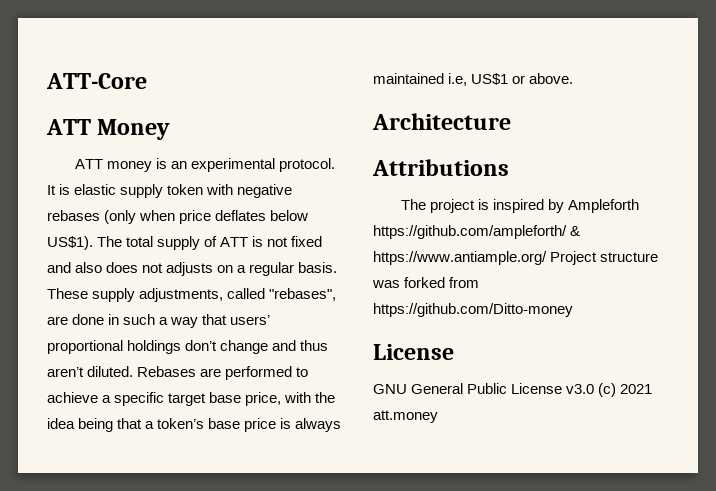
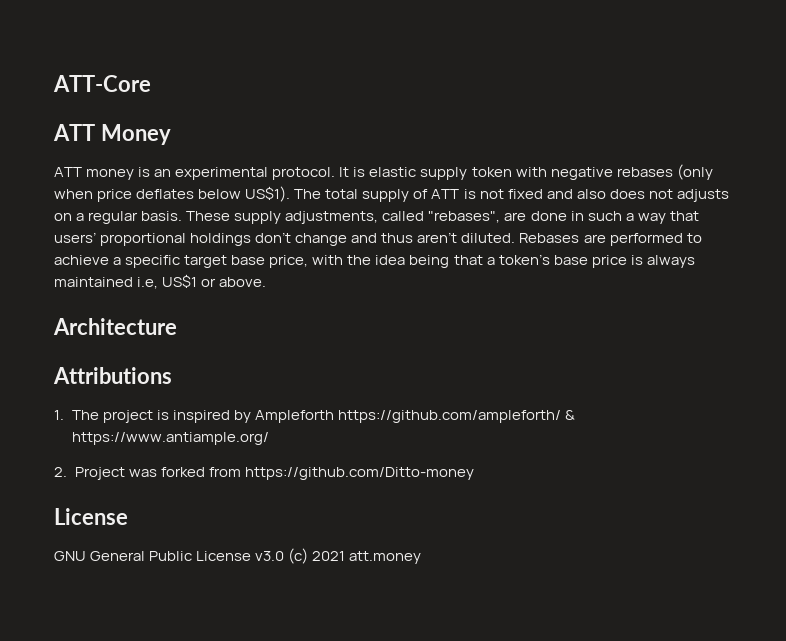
(509, 167) none -> [54,410,64,420] 1.
[550,251,659,265] Project structure -> [54,467,125,480] // 2. Project

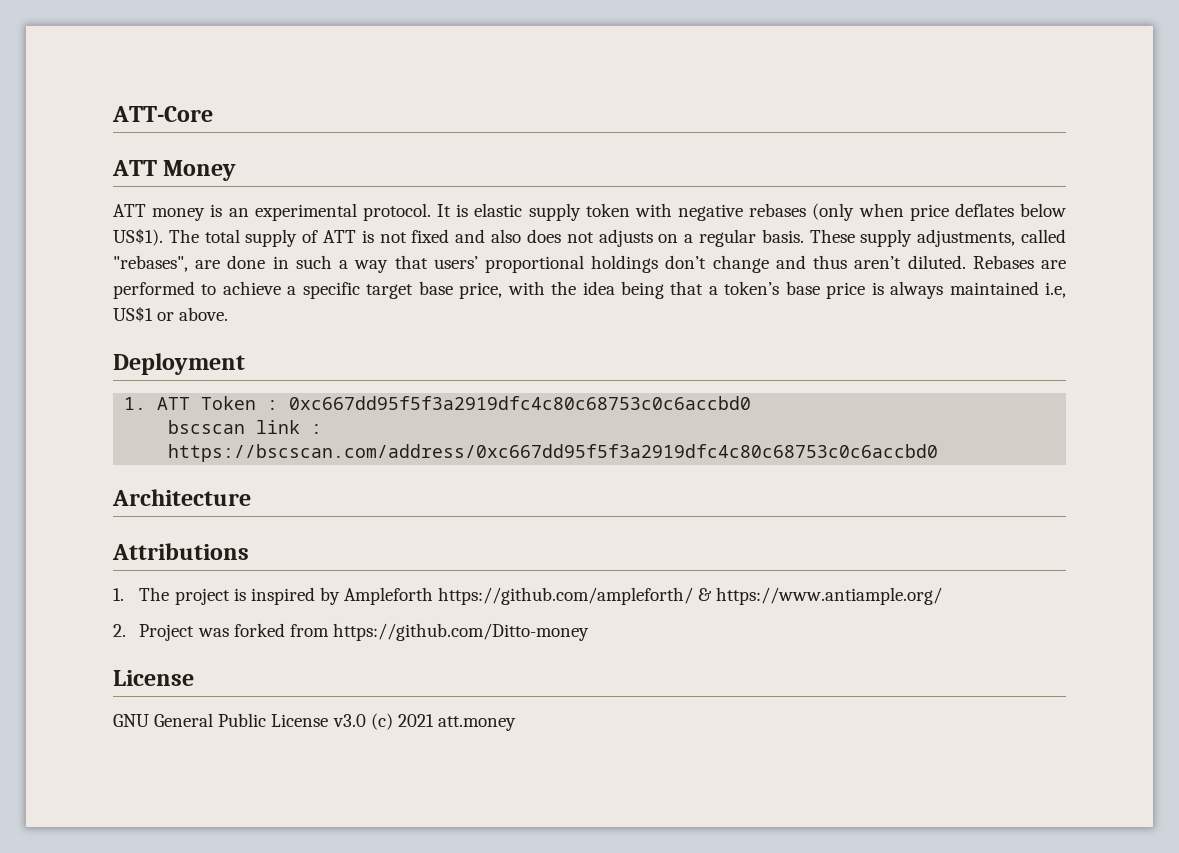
(267, 282) none -> [113,353,245,375] [124,396,752,410] [168,420,323,434] [168,444,939,462] // Deployment // 1. ATT Token : 0xc667dd95f5f3a2919dfc4c80c68753c0c6accbd0 // bscscan link : https://bscscan.com/address/0xc667dd95f5f3a2919dfc4c80c68753c0c6accbd0

